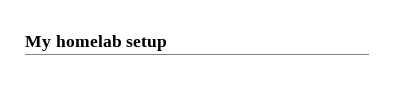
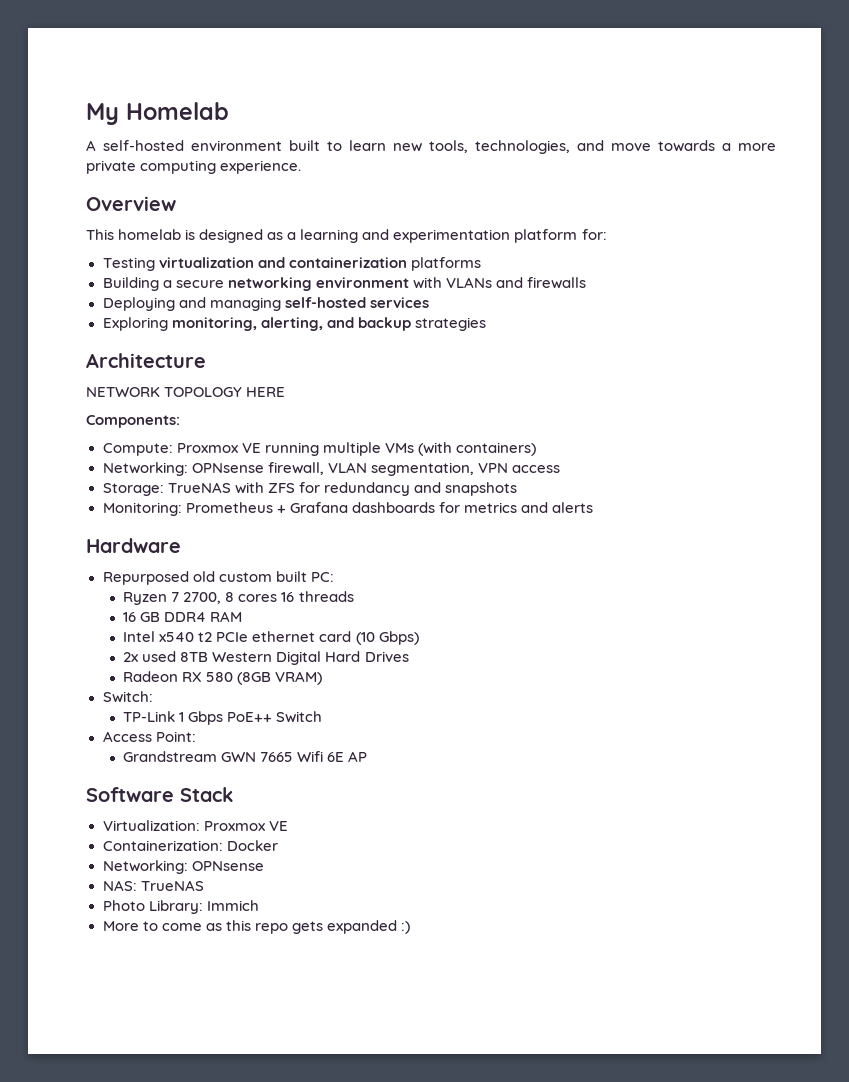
[55,35,168,51] homelab setup -> [126,102,229,120] [86,140,776,154] [86,160,302,174] [86,196,176,211] [86,229,607,243] [102,257,481,271] [102,277,586,291] [102,297,429,311] [102,317,486,331] [86,353,206,368] [86,387,286,397] [86,415,180,428] [102,442,536,456] [102,462,560,476] [102,482,517,496] [102,502,593,516] [86,538,181,553] [102,571,334,585] [123,591,354,605] [123,611,243,622] [123,631,419,645] [123,651,409,665] [123,671,323,685] [102,691,153,703] [123,711,323,725] [102,731,196,742] [123,751,368,762] [86,787,233,802] [102,820,288,831] [102,840,278,851] [102,860,264,874] [102,880,204,891] [102,900,259,914] [102,920,410,934] Homelab // A self-hosted environment built to learn new tools, technologies, and move towards a more private computing experience. // Overview // This homelab is designed as a learning and experimentation platform for: // Testing virtualization and containerization platforms // Building a secure networking environment with VLANs and firewalls // Deploying and managing self-hosted services // Exploring monitoring, alerting, and backup strategies // Architecture // NETWORK TOPOLOGY HERE // Components: // Compute: Proxmox VE running multiple VMs (with containers) // Networking: OPNsense firewall, VLAN segmentation, VPN access // Storage: TrueNAS with ZFS for redundancy and snapshots // Monitoring: Prometheus + Grafana dashboards for metrics and alerts // Hardware // Repurposed old custom built PC: // Ryzen 7 2700, 8 cores 16 threads // 16 GB DDR4 RAM // Intel x540 t2 PCIe ethernet card (10 Gbps) // 2x used 8TB Western Digital Hard Drives // Radeon RX 580 (8GB VRAM) // Switch: // TP-Link 1 Gbps PoE++ Switch // Access Point: // Grandstream GWN 7665 Wifi 6E AP // Software Stack // Virtualization: Proxmox VE // Containerization: Docker // Networking: OPNsense // NAS: TrueNAS // Photo Library: Immich // More to come as this repo gets expanded :)

